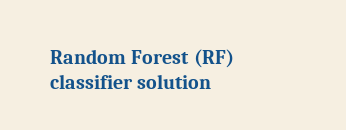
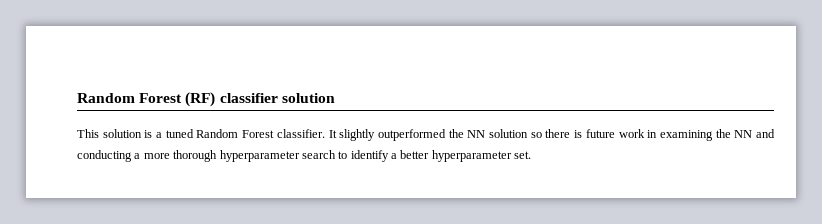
(212, 81) none -> [77,129,775,141] [77,150,532,162] // This solution is a tuned Random Forest classifier. It slightly outperformed the NN solution so there is future work in examining the NN and conducting a more thorough hyperparameter search to identify a better hyperparameter set.

